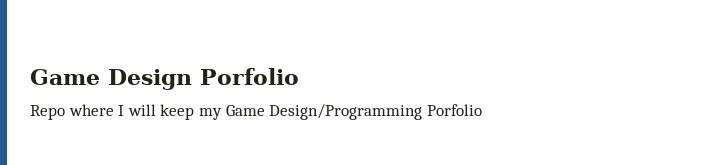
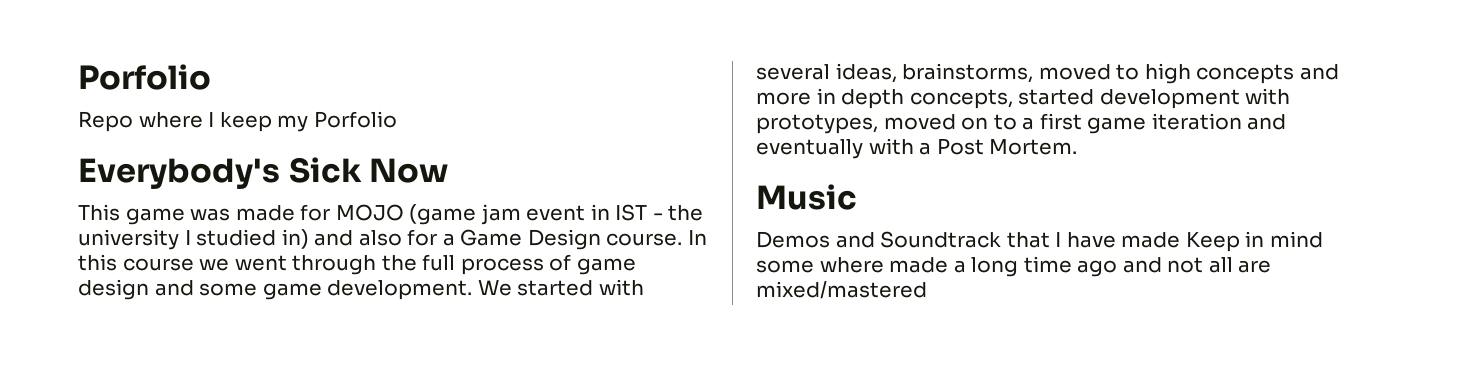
[30,69,192,90] Game Design -> (78, 77) none
[127,104,156,116] will -> (215, 119) none
[225,104,482,120] Game Design/Programming Porfolio -> [313,111,397,128] [78,157,450,189] [78,204,704,225] [78,229,707,250] [78,254,636,275] [78,279,644,300] [756,63,1339,84] [756,88,1291,109] [756,113,1287,134] [756,138,1078,159] [756,184,857,210] [756,231,1323,252] [756,256,1272,277] [756,281,927,299] Porfolio // Everybody's Sick Now // This game was made for MOJO (game jam event in IST - the university I studied in) and also for a Game Design course. In this course we went through the full process of game design and some game development. We started with several ideas, brainstorms, moved to high concepts and more in depth concepts, started development with prototypes, moved on to a first game iteration and eventually with a Post Mortem. // Music // Demos and Soundtrack that I have made Keep in mind some where made a long time ago and not all are mixed/mastered

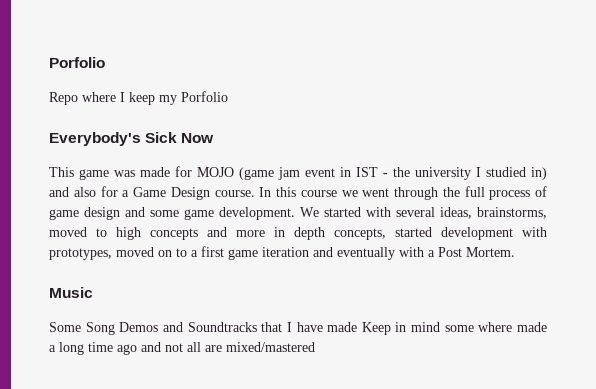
(857, 197) none -> [49,322,115,335] Some Song
[880,231,1002,248] Soundtrack -> [187,322,257,332] Soundtracks

